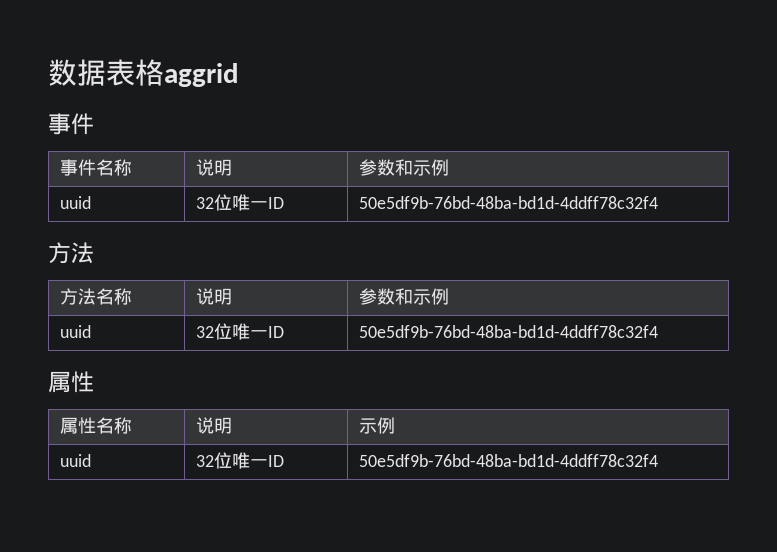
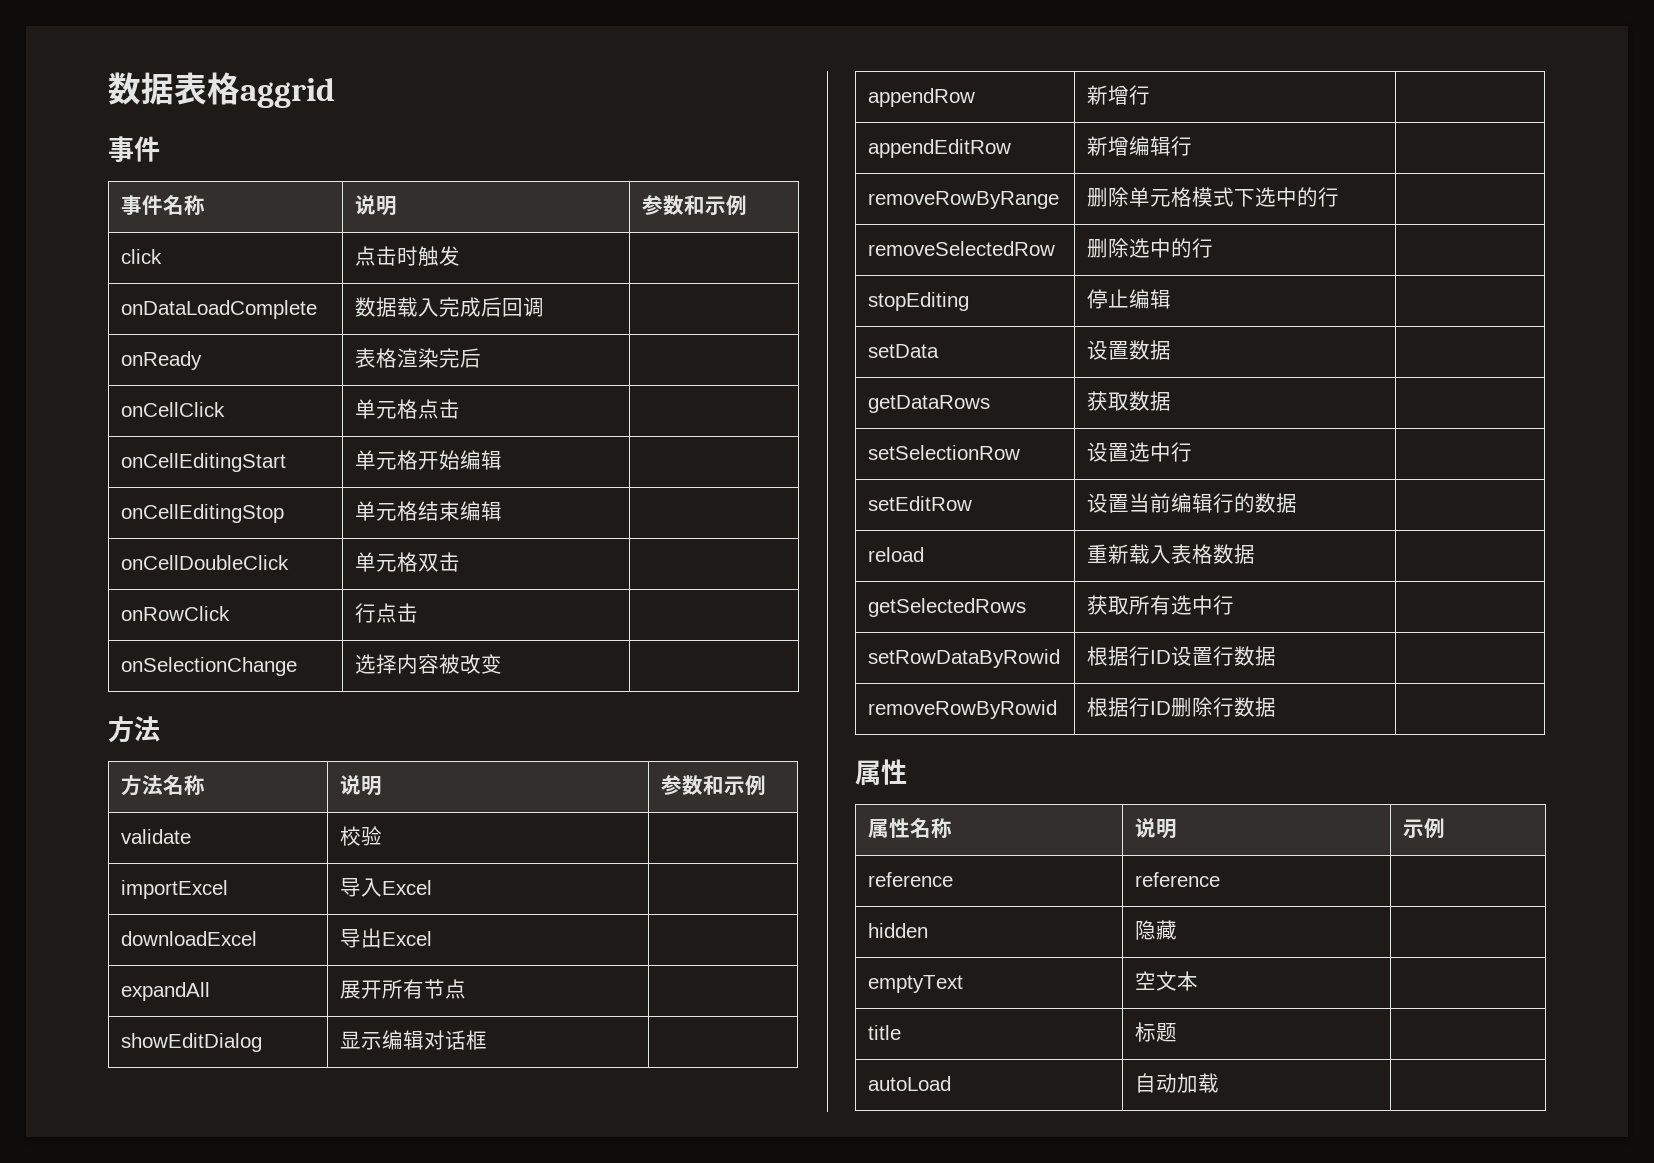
[60,196,92,209] [196,194,285,211] [359,196,659,209] uuid | 32位唯一ID | 50e5df9b-76bd-48ba-bd1d-4ddff78c32f4 -> [121,249,163,264] [355,246,461,267] [121,300,318,319] [355,297,545,317] [121,351,203,370] [355,348,482,368] [121,402,226,417] [355,399,461,419] [121,453,287,472] [355,450,503,470] [121,504,285,523] [355,501,503,521] [121,555,290,570] [355,552,461,572] [121,606,231,621] [355,603,419,623] [121,657,298,676] [355,654,503,674] click | 点击时触发 | // onDataLoadComplete | 数据载入完成后回调 | // onReady | 表格渲染完后 | // onCellClick | 单元格点击 | // onCellEditingStart | 单元格开始编辑 | // onCellEditingStop | 单元格结束编辑 | // onCellDoubleClick | 单元格双击 | // onRowClick | 行点击 | // onSelectionChange | 选择内容被改变 |
[60,325,92,338] [196,323,285,340] [359,325,659,338] uuid | 32位唯一ID | 50e5df9b-76bd-48ba-bd1d-4ddff78c32f4 -> [121,829,192,844] [340,826,383,846] [121,880,229,899] [340,878,433,897] [121,931,258,946] [340,928,433,948] [121,982,211,1001] [340,979,467,999] [121,1033,263,1052] [340,1030,488,1050] [868,88,976,107] [1087,85,1151,105] [868,139,1012,158] [1087,136,1193,156] [868,191,1060,209] [1087,187,1340,207] [868,241,1056,256] [1087,238,1214,258] [868,292,970,311] [1087,289,1172,309] [868,344,940,358] [1087,340,1172,360] [868,395,991,413] [1087,391,1172,411] [868,445,1021,460] [1087,442,1193,462] [868,496,973,511] [1087,493,1298,513] [868,547,925,562] [1087,544,1256,564] [868,598,1027,617] [1087,595,1235,615] [868,649,1061,668] [1087,646,1277,666] [868,700,1058,719] [1087,697,1277,717] validate | 校验 | // importExcel | 导入Excel | // downloadExcel | 导出Excel | // expandAll | 展开所有节点 | // showEditDialog | 显示编辑对话框 | // appendRow | 新增行 | // appendEditRow | 新增编辑行 | // removeRowByRange | 删除单元格模式下选中的行 | // removeSelectedRow | 删除选中的行 | // stopEditing | 停止编辑 | // setData | 设置数据 | // getDataRows | 获取数据 | // setSelectionRow | 设置选中行 | // setEditRow | 设置当前编辑行的数据 | // reload | 重新载入表格数据 | // getSelectedRows | 获取所有选中行 | // setRowDataByRowid | 根据行ID设置行数据 | // removeRowByRowid | 根据行ID删除行数据 |
[60,454,92,467] [196,452,285,469] [359,454,659,467] uuid | 32位唯一ID | 50e5df9b-76bd-48ba-bd1d-4ddff78c32f4 -> [868,872,954,887] [1135,872,1221,887] [868,923,929,938] [1135,920,1178,940] [868,975,964,993] [1135,971,1199,991] [868,1025,902,1040] [1135,1022,1178,1042] [868,1076,952,1091] [1135,1073,1220,1093] reference | reference | // hidden | 隐藏 | // emptyText | 空文本 | // title | 标题 | // autoLoad | 自动加载 |

